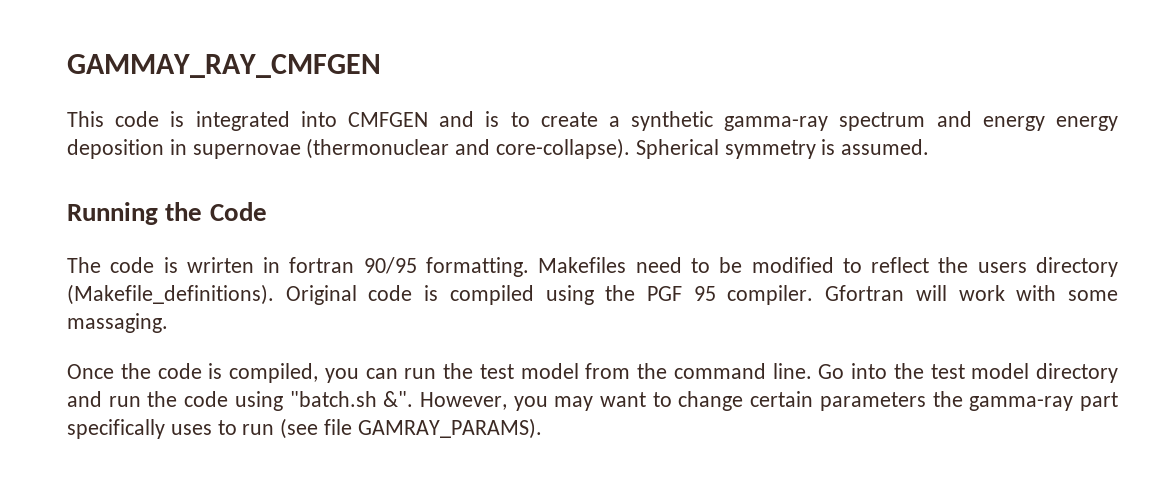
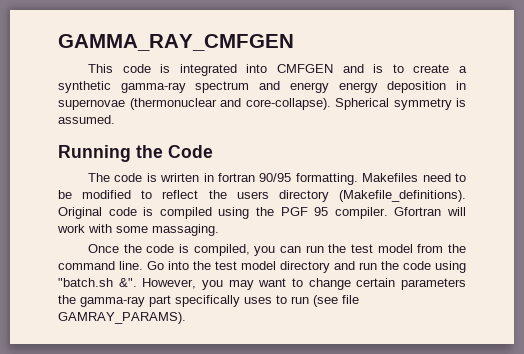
[67,54,381,78] GAMMAY_RAY_CMFGEN -> [58,34,294,51] GAMMA_RAY_CMFGEN

